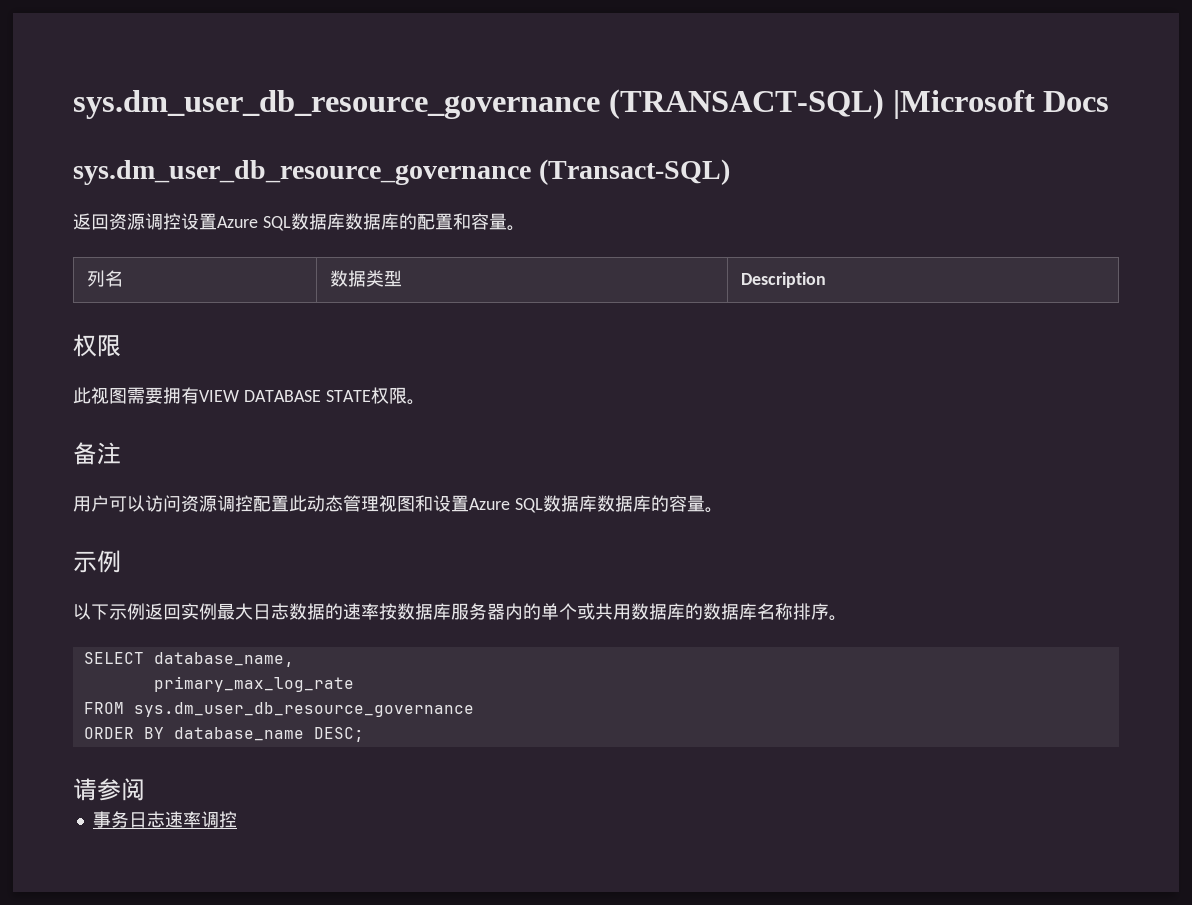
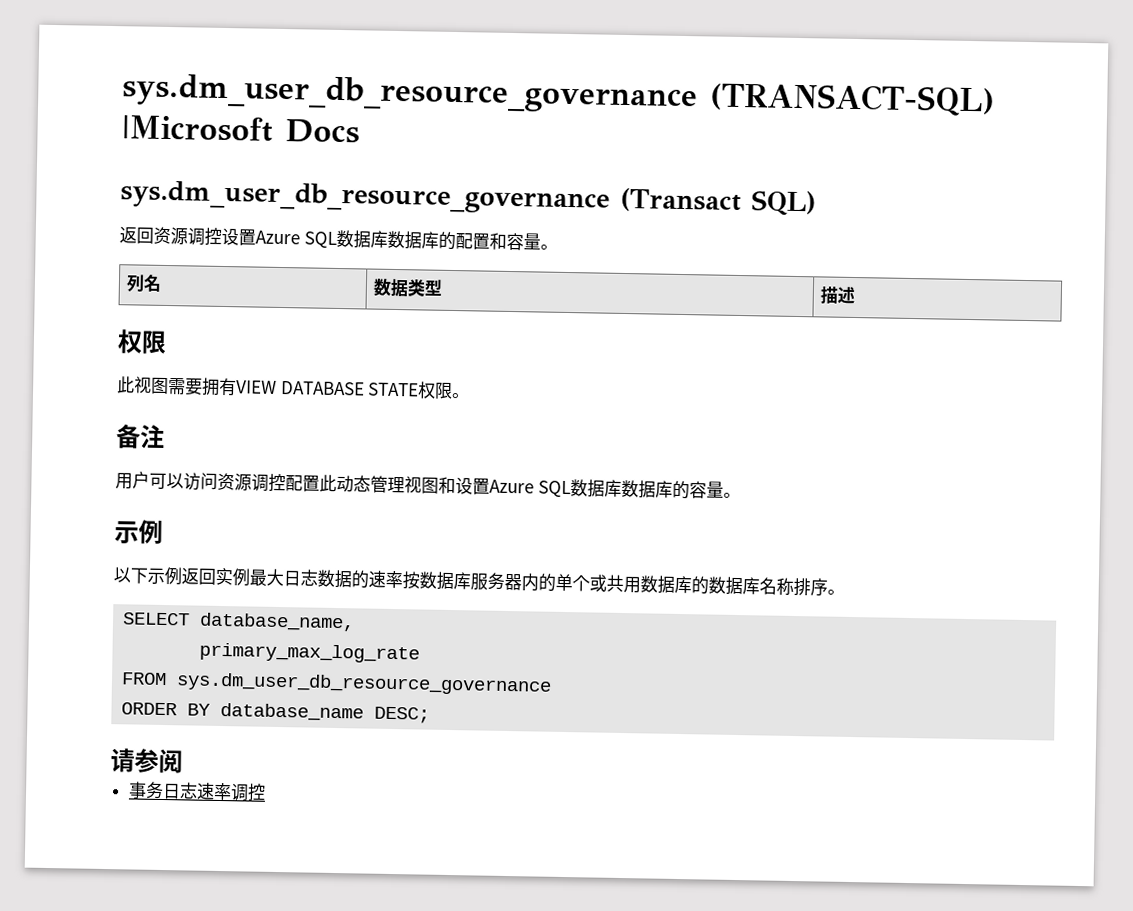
[538,159,730,185] (Transact-SQL) -> [620,187,816,217] (Transact SQL)
[740,272,826,288] Description -> [820,286,856,305] 描述

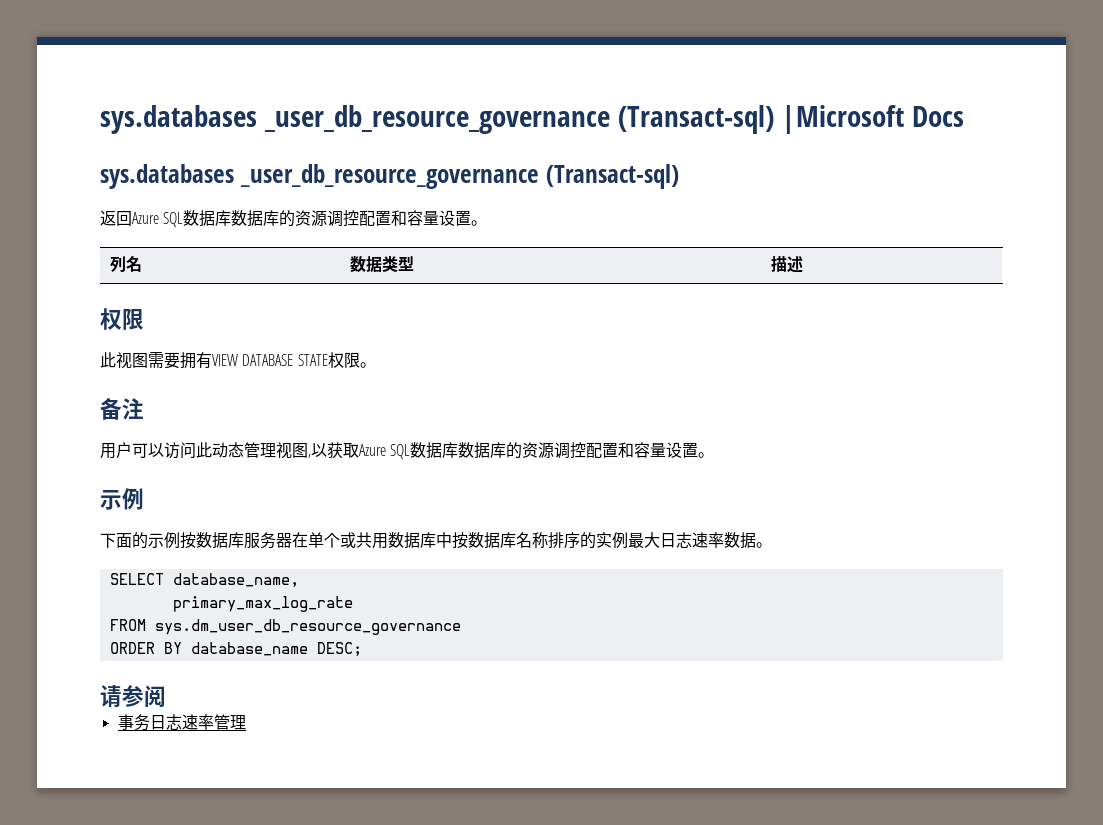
[122,73,995,117] sys.dm_user_db_resource_governance (TRANSACT-SQL) -> [100,105,774,134] sys.databases _user_db_resource_governance (Transact-sql)
[120,180,816,217] [119,226,541,251] sys.dm_user_db_resource_governance (Transact SQL) // 返回资源调控设置Azure SQL数据库数据库的配置和容量 -> [100,164,679,189] [100,210,472,227] sys.databases _user_db_resource_governance (Transact-sql) // 返回Azure SQL数据库数据库的资源调控配置和容量设置
[217,472,320,493] 资源调控配置 -> (196, 450) none
[438,476,741,500] [114,519,163,544] [113,567,403,589] 和设置Azure SQL数据库数据库的容量。 // 示例 // 以下示例返回实例最大日志数据的速率 -> [308,442,715,459] [100,488,144,510] [100,532,180,549] ,以获取Azure SQL数据库数据库的资源调控配置和容量设置。 // 示例 // 下面的示例
[521,573,556,592] 内的 -> [292,532,308,548] 在
[691,576,709,595] 的 -> [436,532,468,549] 中按
(828, 587) none -> [580,532,756,549] 的实例最大日志速率数据
[229,783,266,802] 调控 -> [213,714,246,730] 管理

